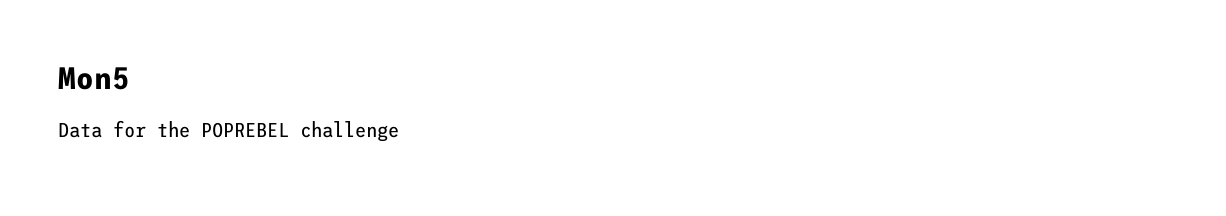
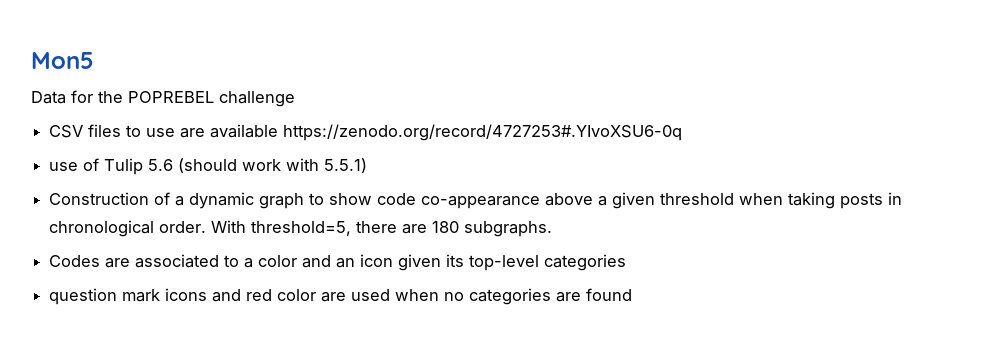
(399, 131) none -> [49,124,683,141] [49,158,368,175] [49,192,903,209] [49,220,553,237] [49,254,627,271] [49,288,633,305] // CSV files to use are available https://zenodo.org/record/4727253#.YIvoXSU6-0q // use of Tulip 5.6 (should work with 5.5.1) // Construction of a dynamic graph to show code co-appearance above a given threshold when taking posts in chronological order. With threshold=5, there are 180 subgraphs. // Codes are associated to a color and an icon given its top-level categories // question mark icons and red color are used when no categories are found

